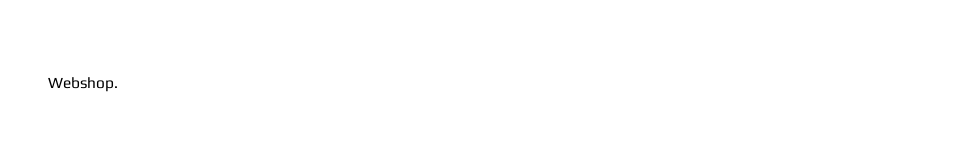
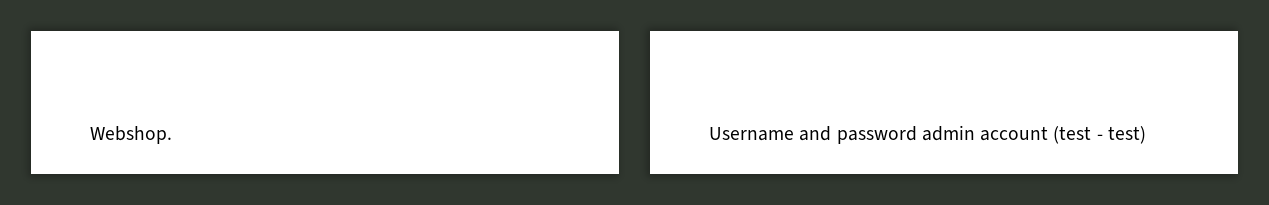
(118, 84) none -> [709,125,1146,144] // Username and password admin account (test - test)

